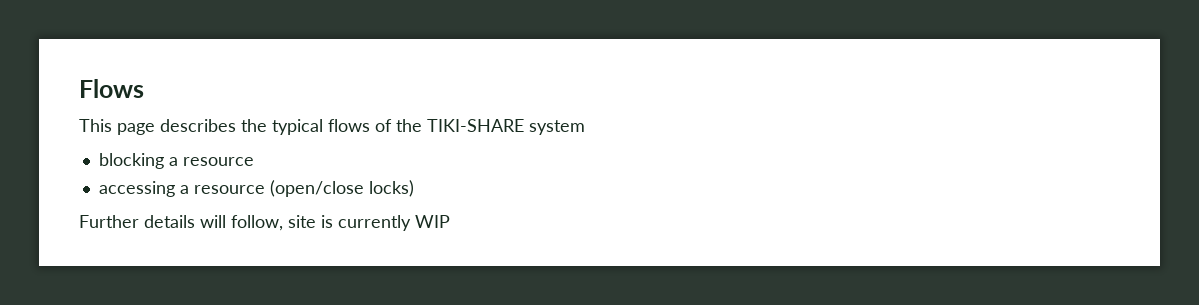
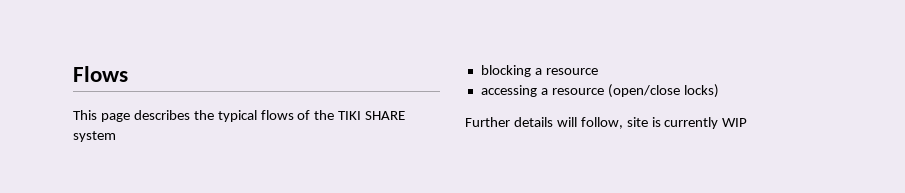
[427,119,524,132] TIKI-SHARE -> [338,111,406,120] TIKI SHARE

